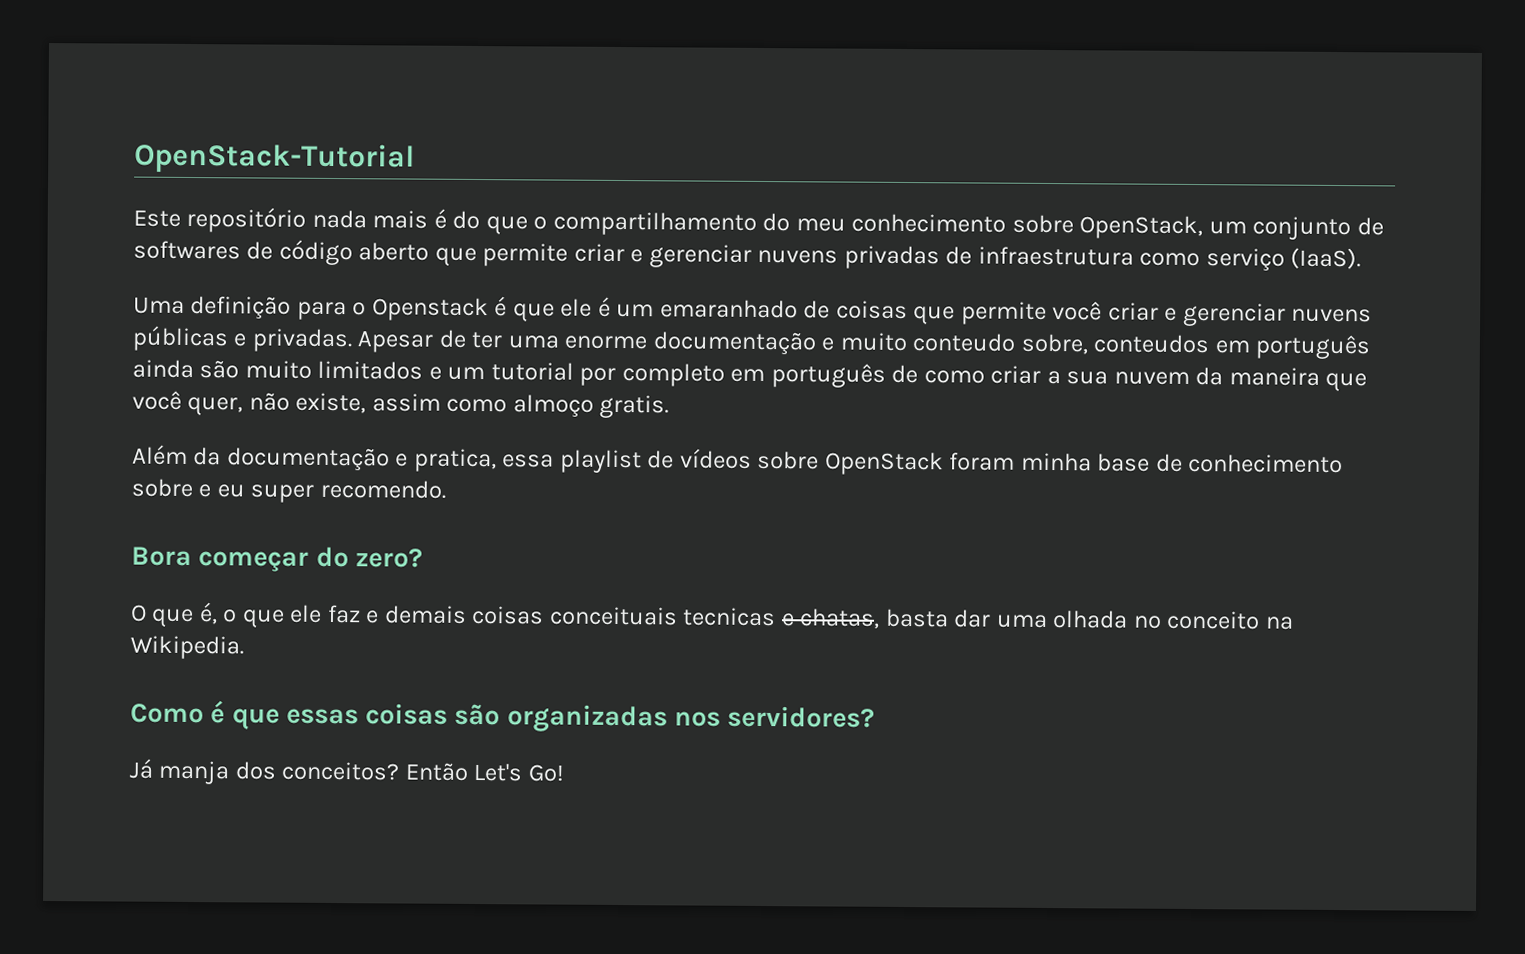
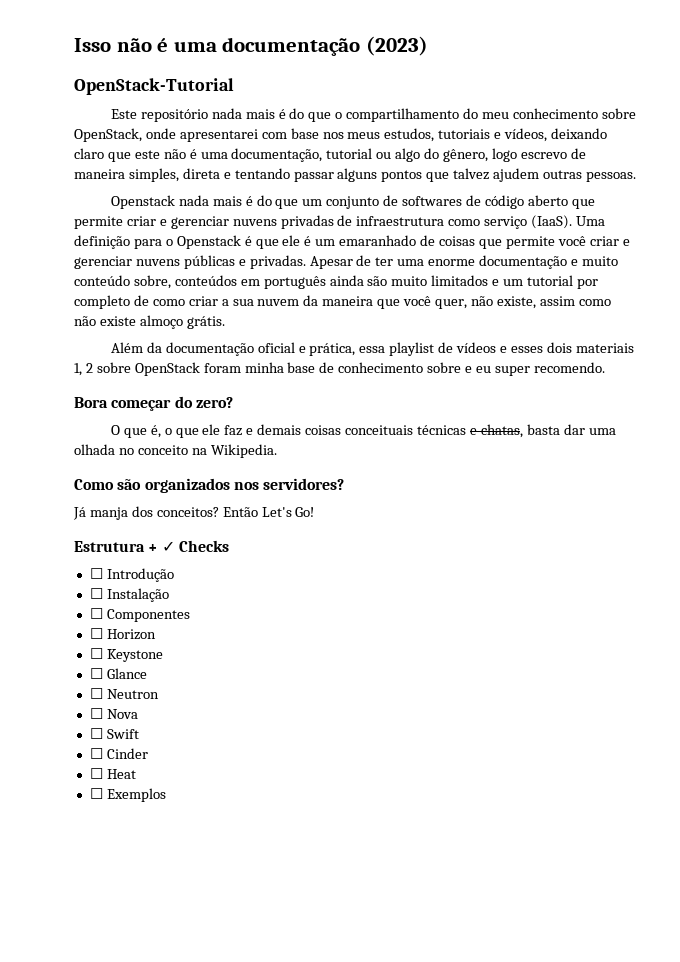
(134, 158) none -> [74,36,428,56] Isso não é uma documentação (2023) //
(1204, 227) none -> [145,128,608,142] [74,148,586,162] [74,168,636,182] [110,195,299,209] onde apresentarei com base nos meus estudos, tutoriais e vídeos, deixando claro que este não é uma documentação, tutorial ou algo do gênero, logo escrevo de maneira simples, direta e tentando passar alguns pontos que talvez ajudem outras pessoas. // Openstack nada mais é do que
(1362, 258) // -> (573, 222) none
[912,333,1211,355] conteudo sobre, conteudos -> [74,275,237,289] conteúdo sobre, conteúdos
[730,363,886,388] em português -> (130, 302) none
[512,394,670,419] almoço gratis. -> [74,315,225,329] não existe almoço grátis.
[395,448,497,473] e pratica, -> [257,342,356,356] oficial e prática,
(752, 458) none -> [500,342,634,353] [74,363,93,376] e esses dois materiais 1, 2
[682,607,777,627] tecnicas -> [416,425,466,435] técnicas
[210,700,668,733] é que essas coisas são organizadas -> [117,478,230,493] são organizados
(564, 773) none -> [74,540,229,552] [89,568,174,582] [89,588,169,602] [89,608,190,622] [89,628,156,640] [89,648,163,662] [89,668,147,679] [89,688,159,699] [89,708,138,719] [89,728,139,739] [89,748,148,759] [89,768,136,779] [89,788,166,802] // Estrutura + ✓ Checks // ☐ Introdução // ☐ Instalação // ☐ Componentes // ☐ Horizon // ☐ Keystone // ☐ Glance // ☐ Neutron // ☐ Nova // ☐ Swift // ☐ Cinder // ☐ Heat // ☐ Exemplos

